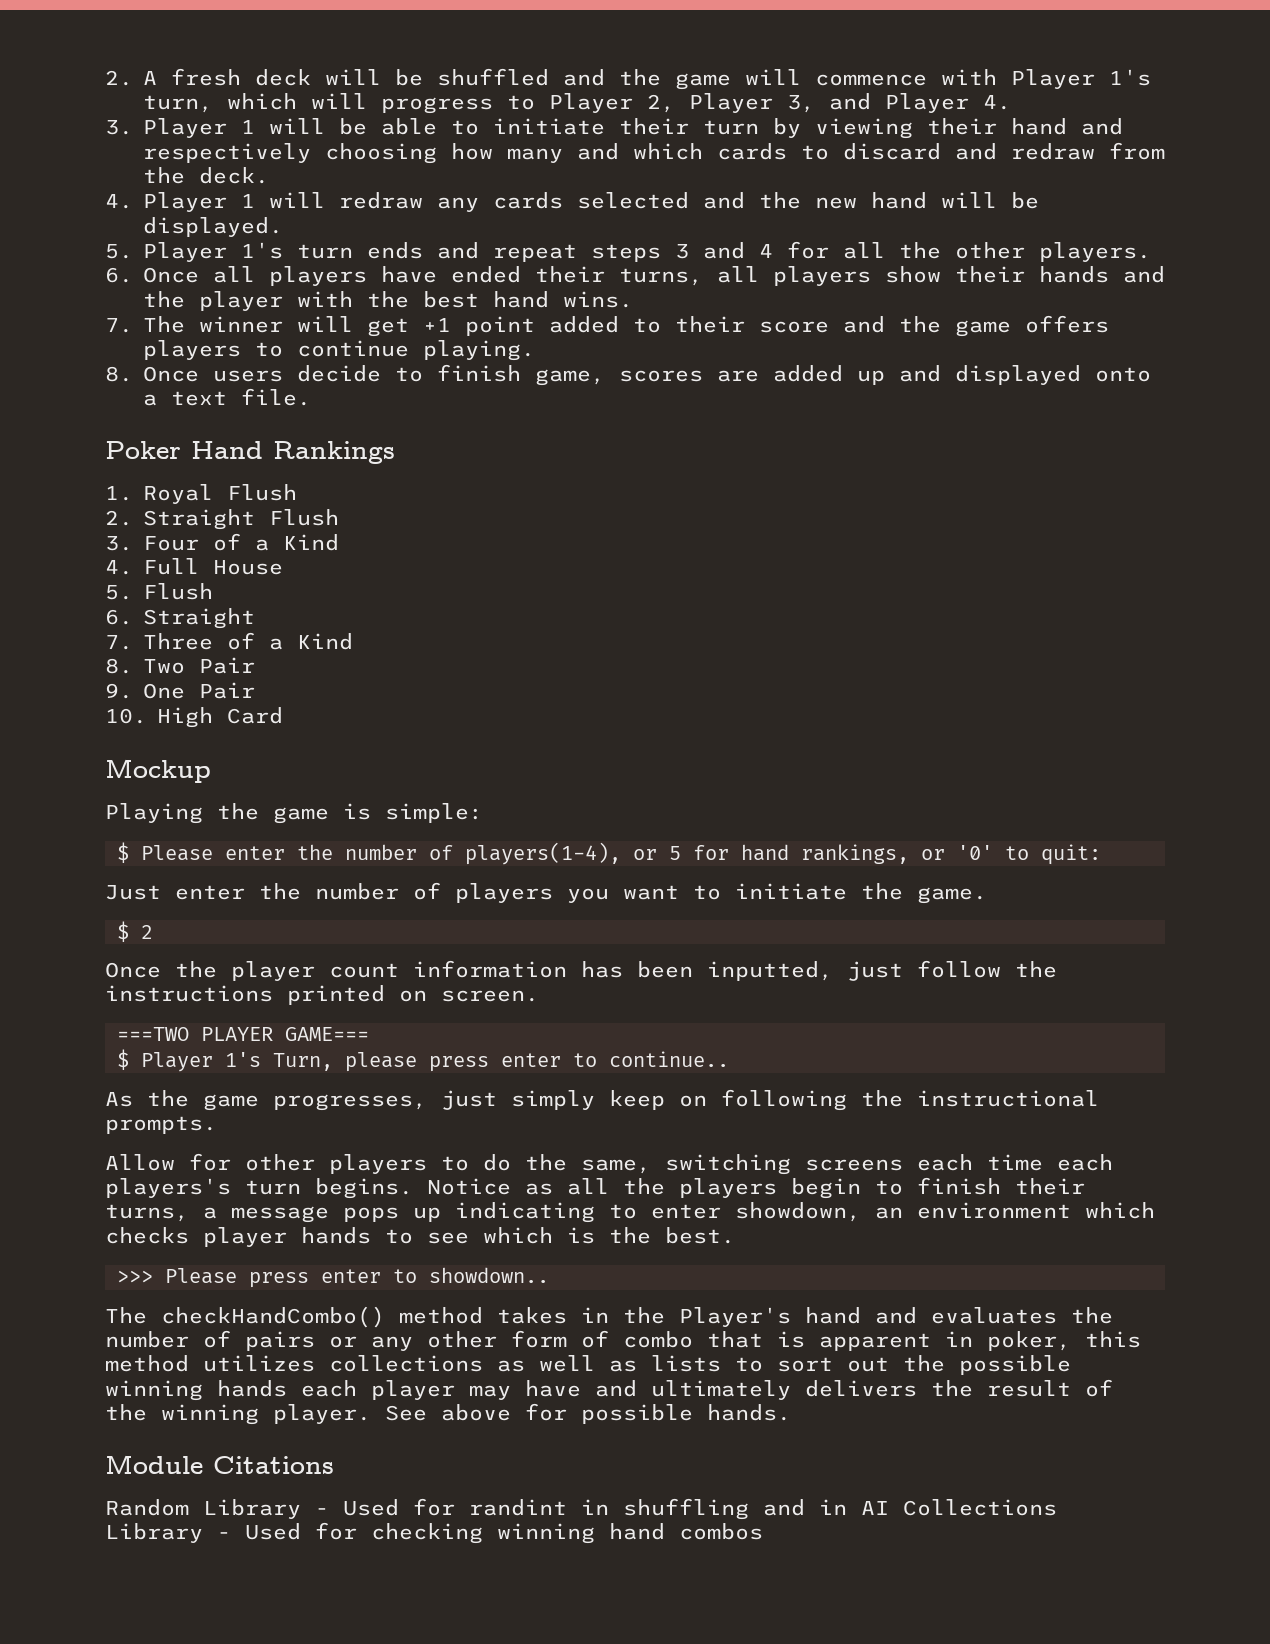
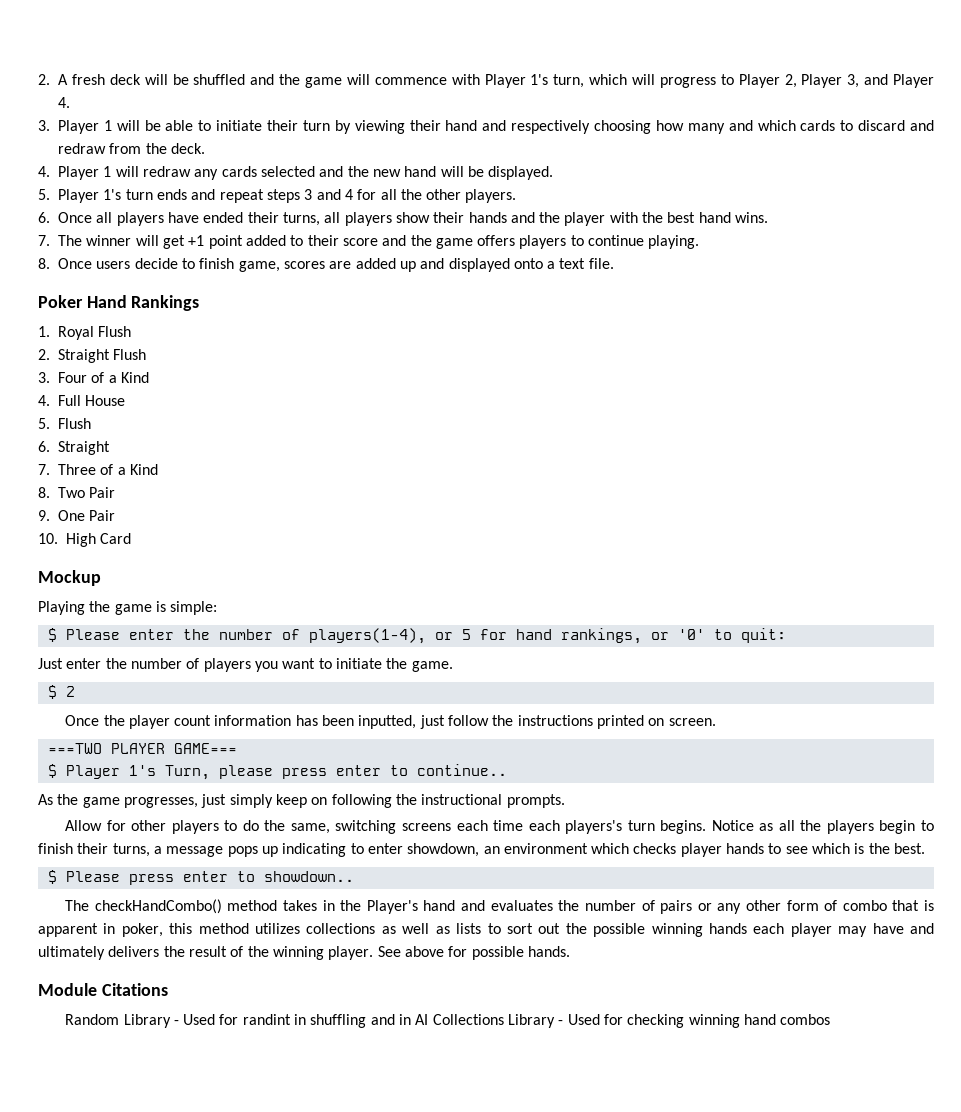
[117,1270,153,1283] >>> -> [47,870,57,884] $

